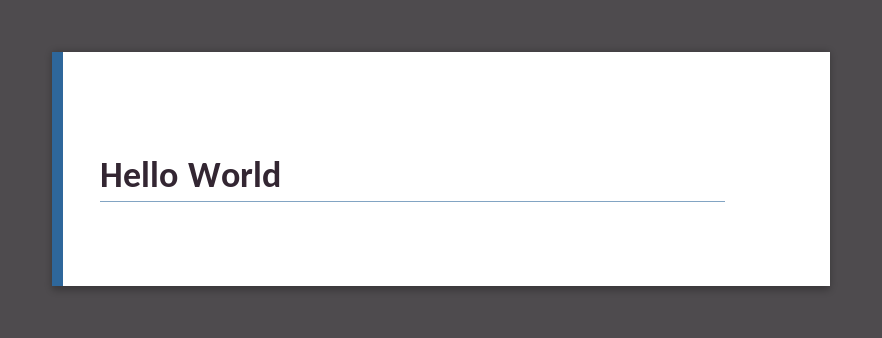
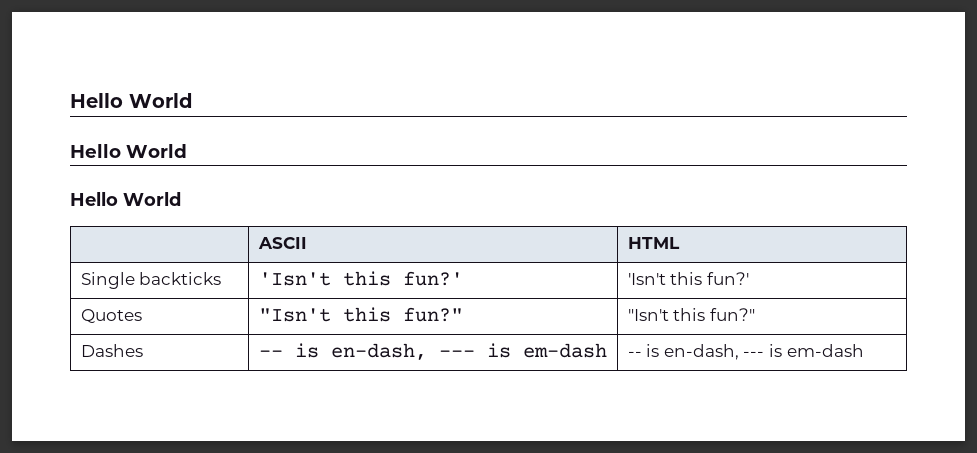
[100,161,281,187] Hello World -> [70,93,193,108] [70,144,187,158] [70,192,181,206] [257,237,307,249] [627,237,680,249] [80,272,222,289] [258,271,463,286] [627,272,749,285] [80,309,142,324] [258,307,463,322] [627,308,755,321] [80,344,143,357] [258,343,607,360] [627,344,864,360] Hello World // Hello World // Hello World // | ASCII | HTML // Single backticks | 'Isn't this fun?' | 'Isn't this fun?' // Quotes | "Isn't this fun?" | "Isn't this fun?" // Dashes | -- is en-dash, --- is em-dash | -- is en-dash, --- is em-dash

